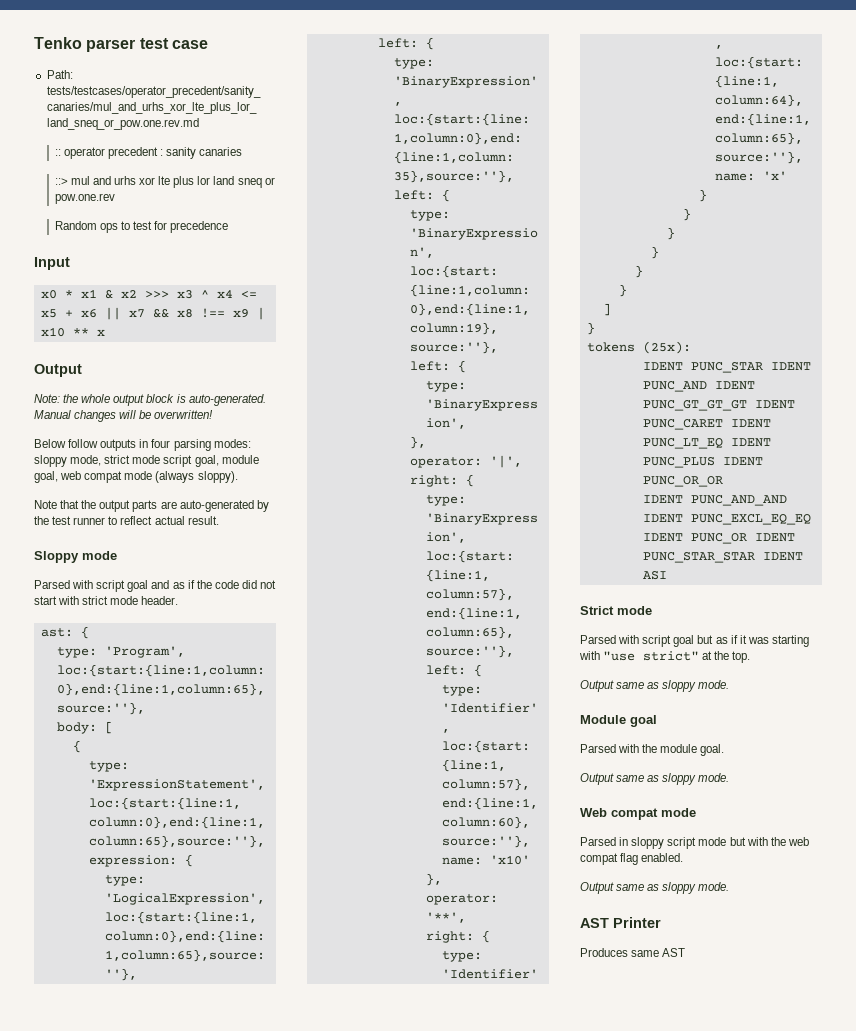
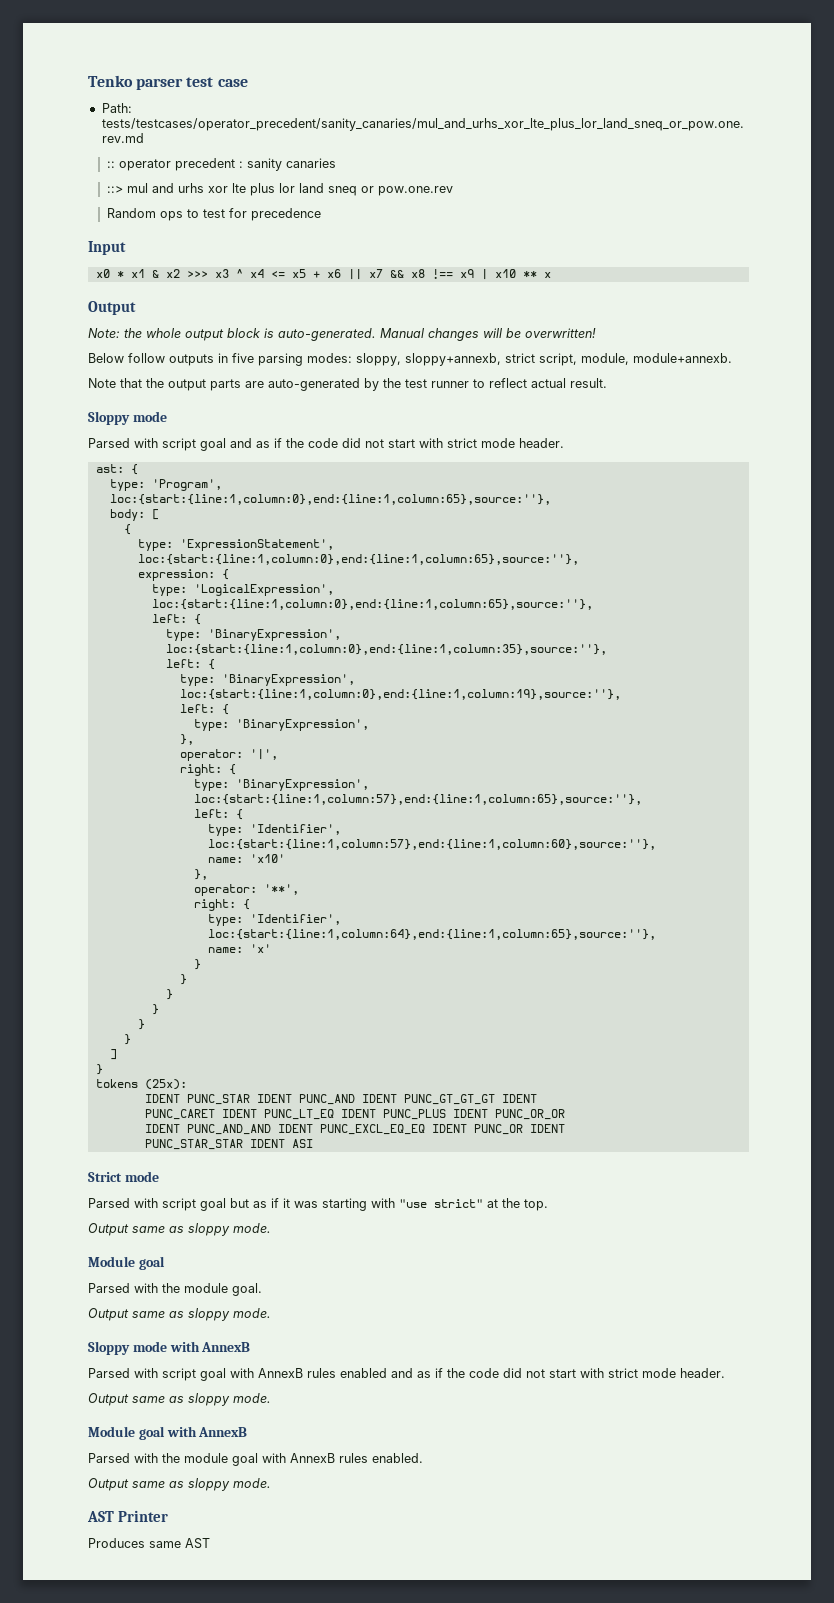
[151,439,171,448] four -> [232,353,254,363] five
[34,455,259,467] [34,471,238,483] sloppy mode, strict mode script goal, module goal, web compat mode (always sloppy). -> [356,353,732,366] sloppy, sloppy+annexb, strict script, module, module+annexb.
[580,808,696,820] [580,837,809,849] [580,853,639,865] Web compat mode // Parsed in sloppy script mode but with the web compat flag -> [88,1341,251,1355] [88,1368,725,1381] [88,1393,271,1406] [88,1426,248,1440] [88,1453,368,1466] Sloppy mode with AnnexB // Parsed with script goal with AnnexB rules enabled and as if the code did not start with strict mode header. // Output same as sloppy mode. // Module goal with AnnexB // Parsed with the module goal with AnnexB rules

